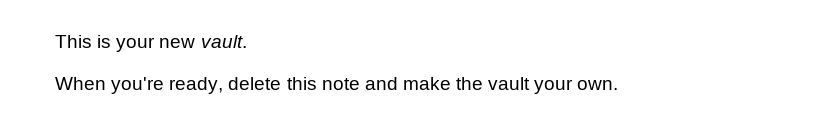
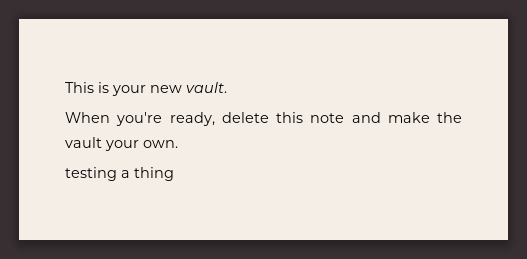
(619, 85) none -> [65,167,174,181] // testing a thing

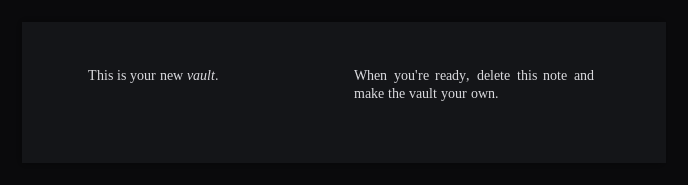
[65,167,174,181] // testing a thing -> (499, 94) none

